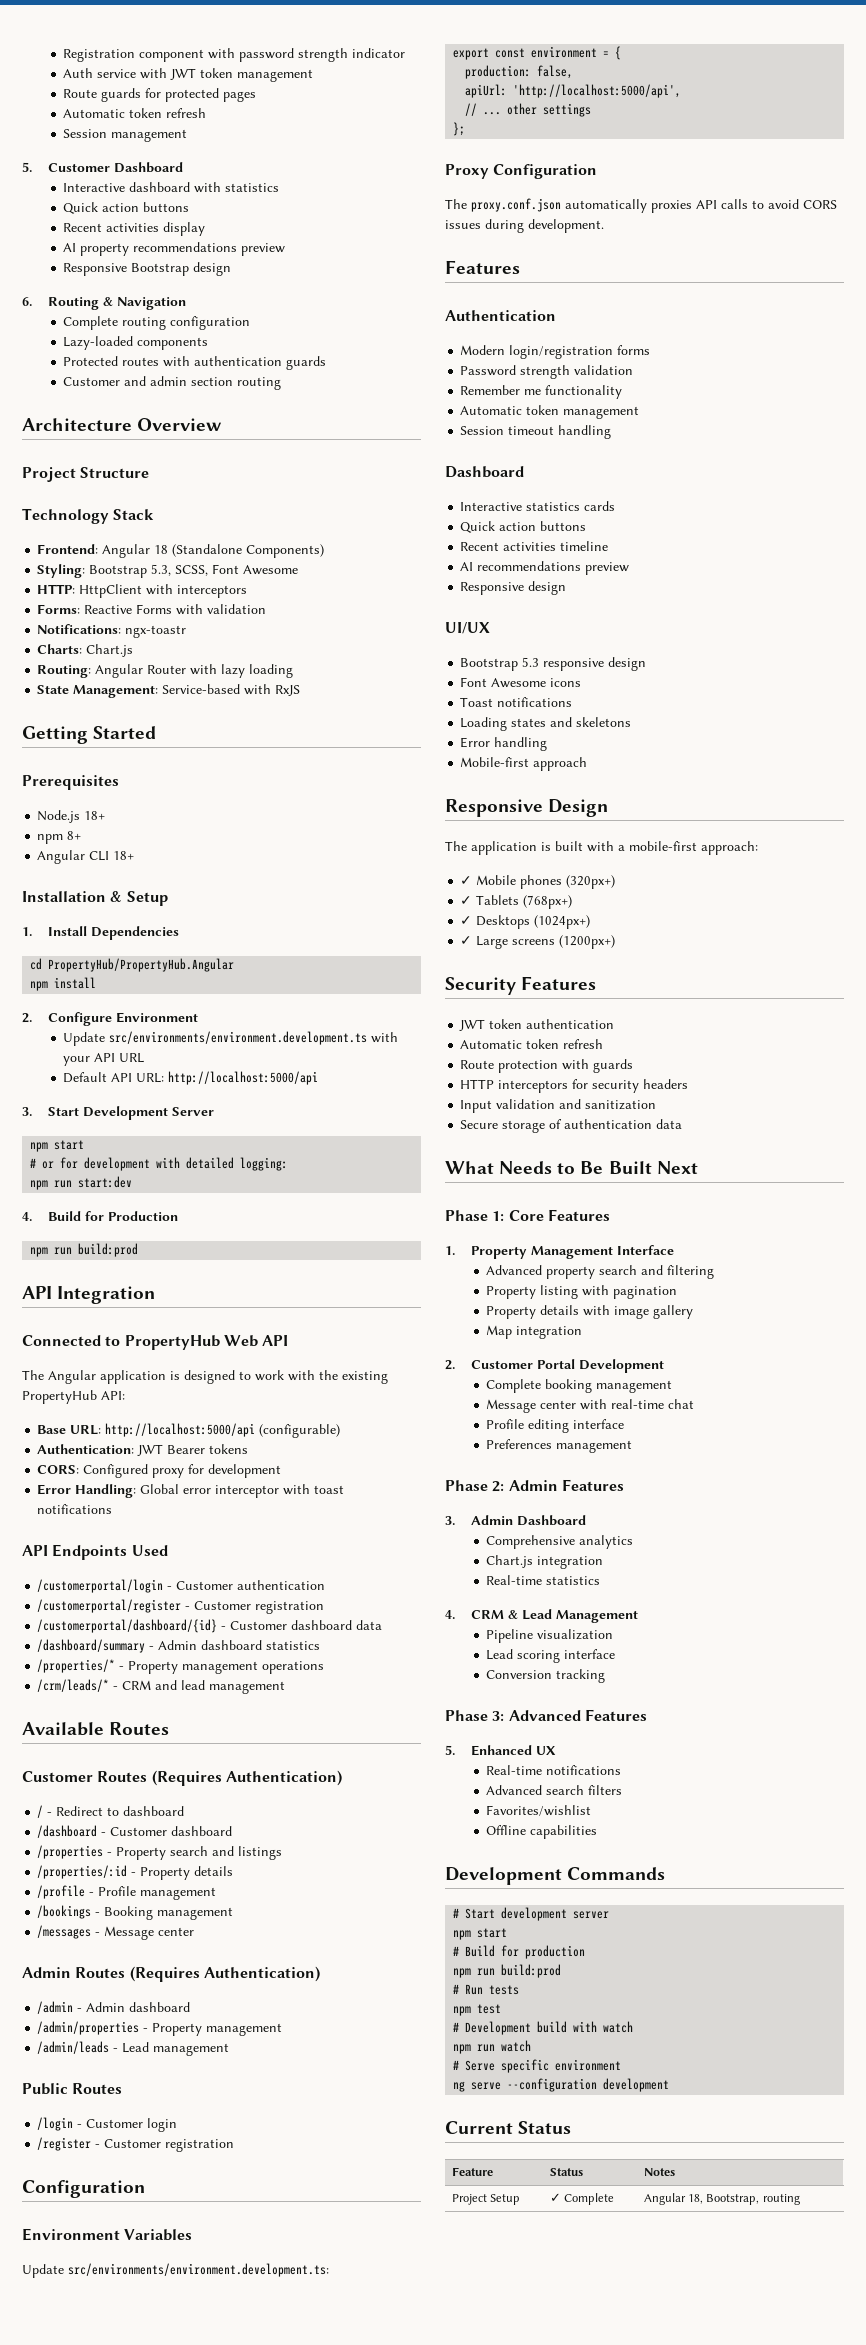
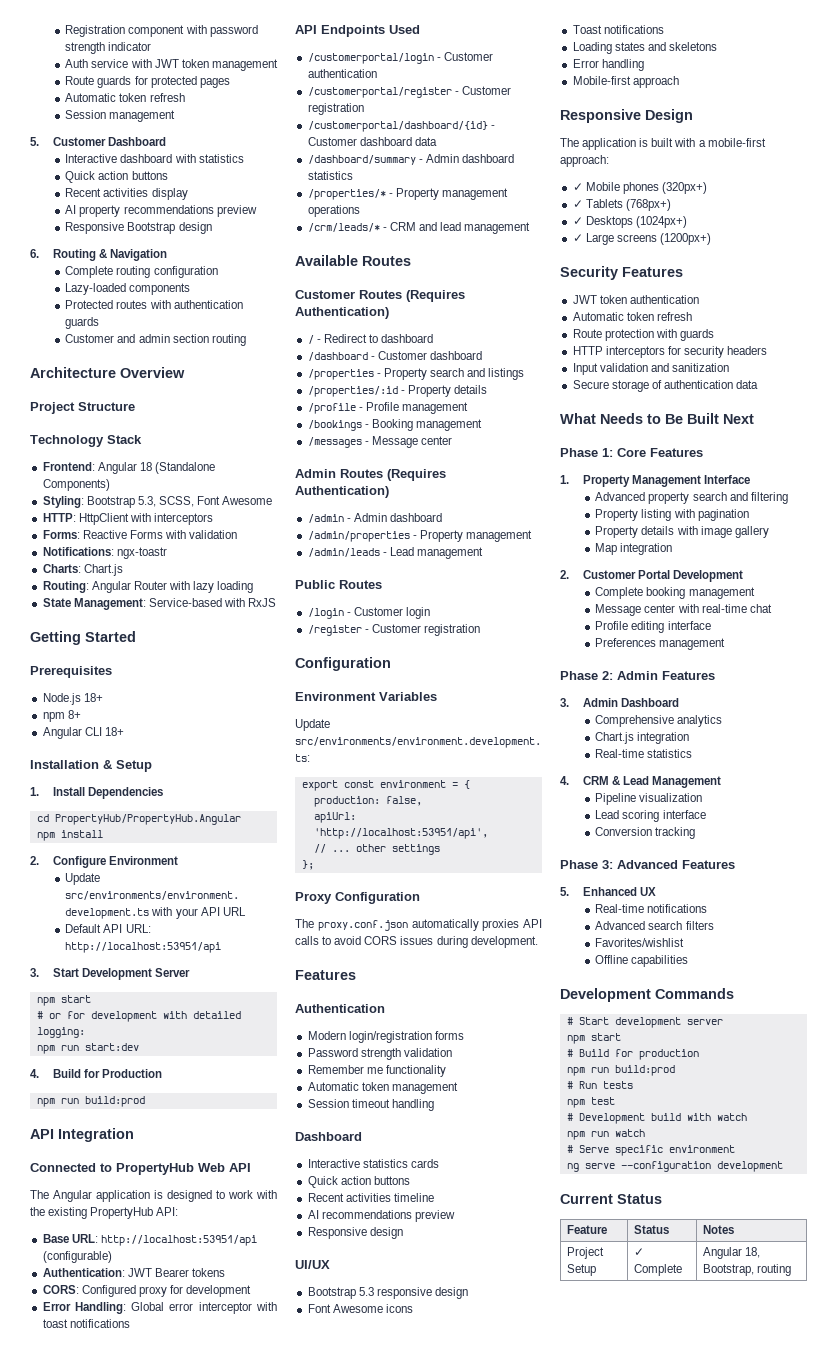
[168,1071,319,1085] http://localhost:5000/api -> [65,942,222,953] http://localhost:53951/api
[105,1423,256,1437] http://localhost:5000/api -> [100,1235,257,1246] http://localhost:53951/api
[513,84,682,98] 'http://localhost:5000/api', -> [313,828,488,839] 'http://localhost:53951/api',

